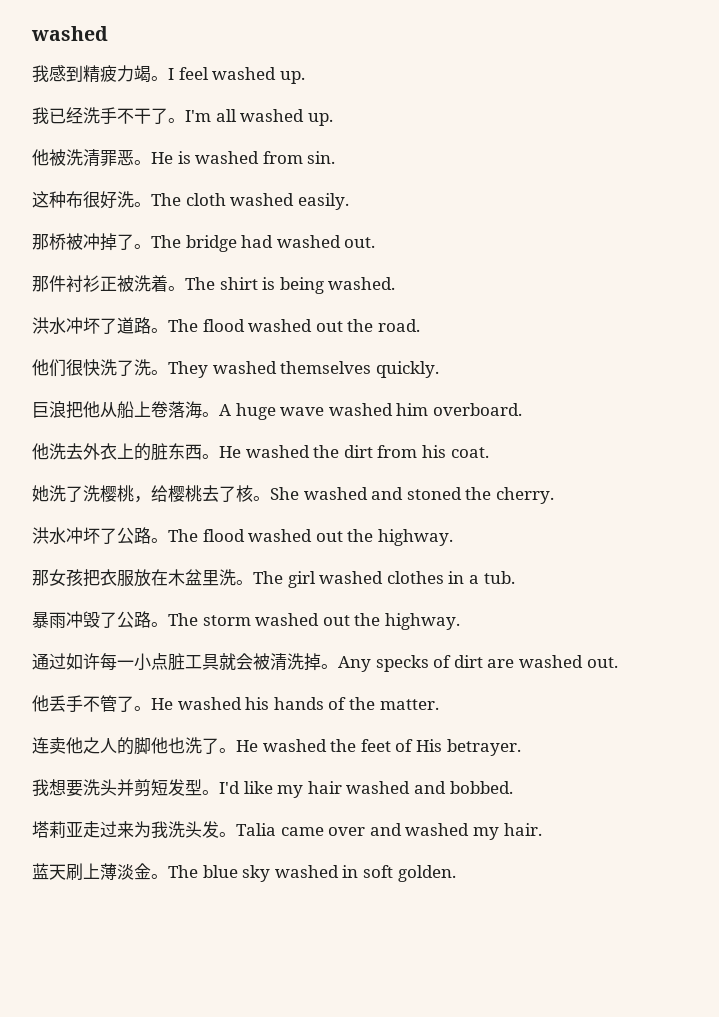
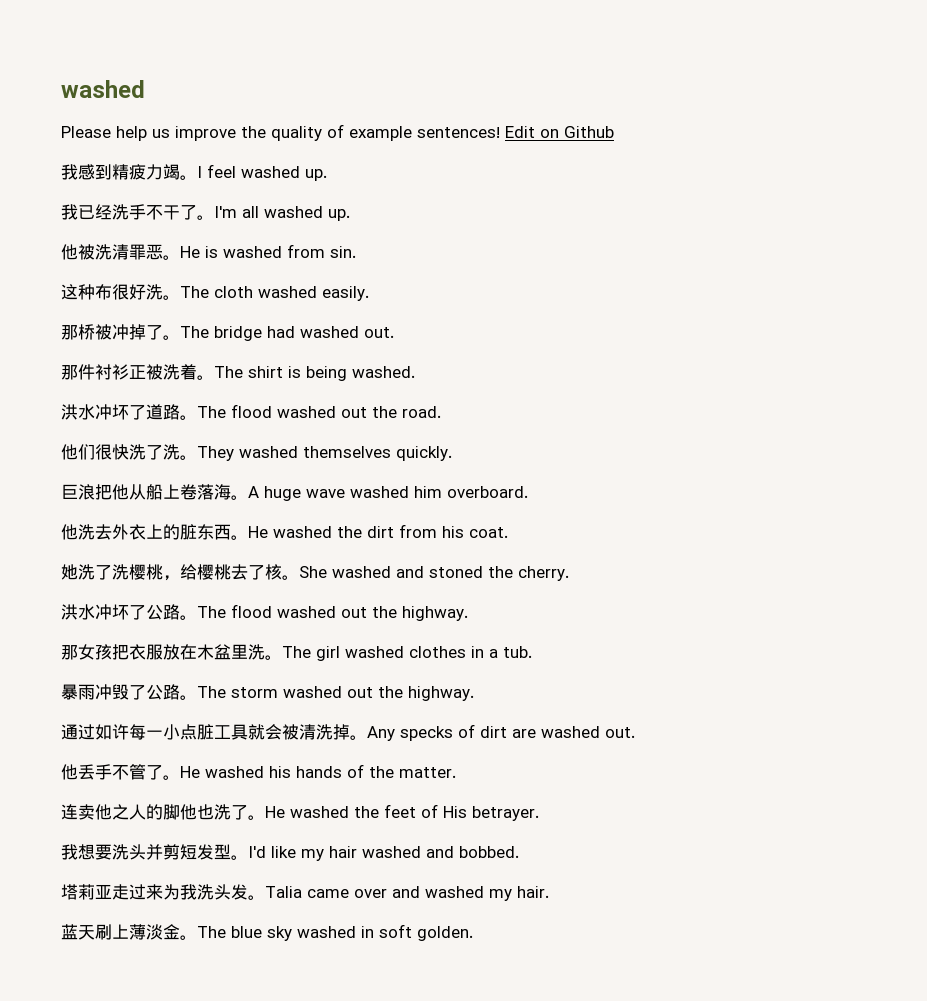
[31,26,108,41] washed -> [61,80,145,98] [61,124,614,141] washed // Please help us improve the quality of example sentences! Edit on Github

